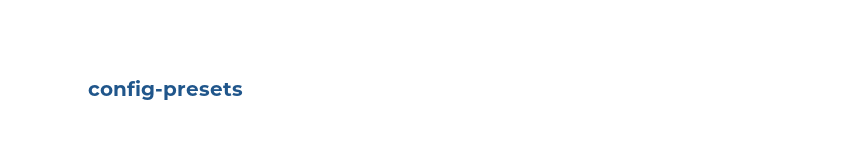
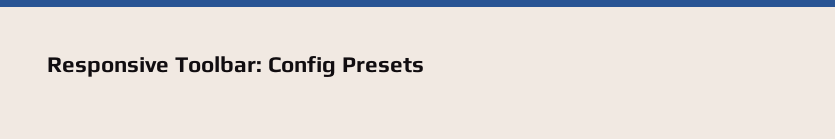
[88,80,243,100] config-presets -> [47,56,425,77] Responsive Toolbar: Config Presets

